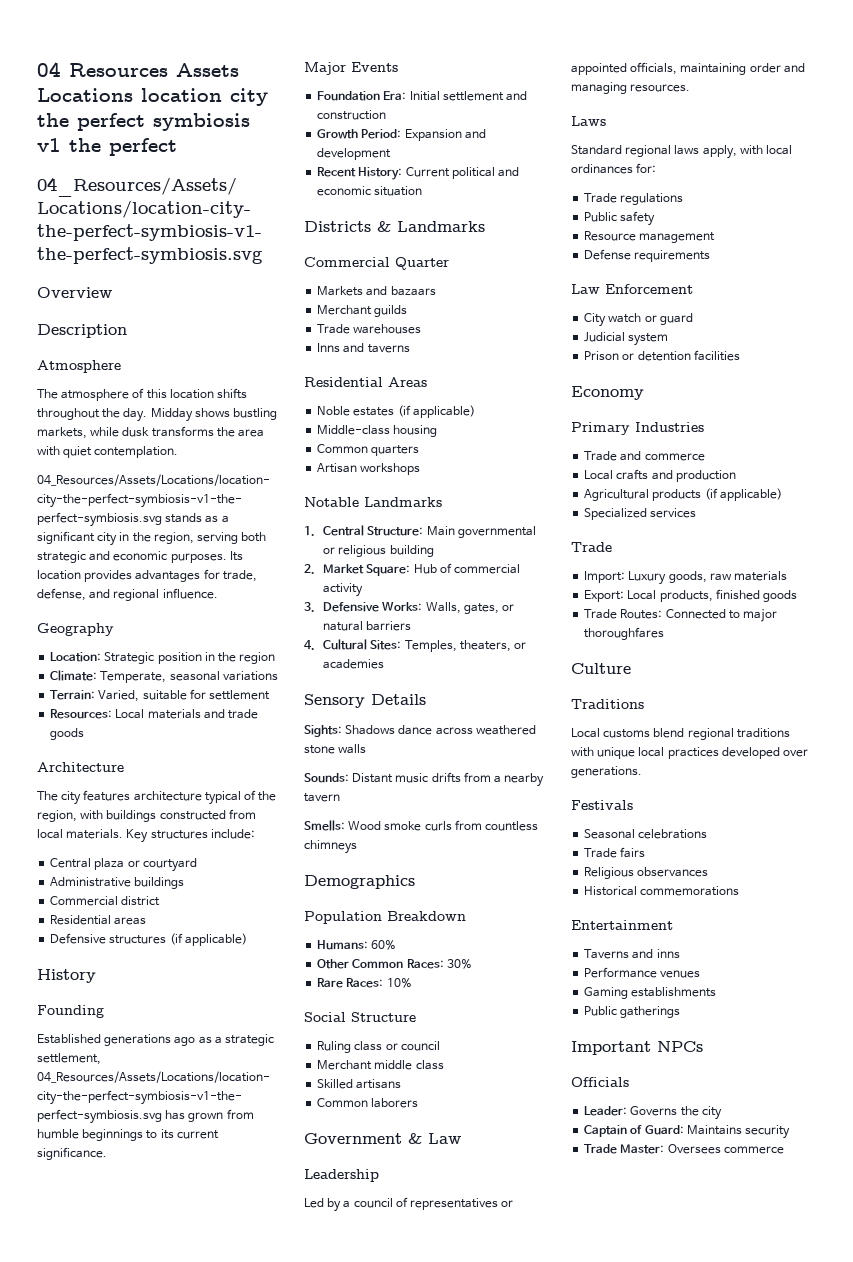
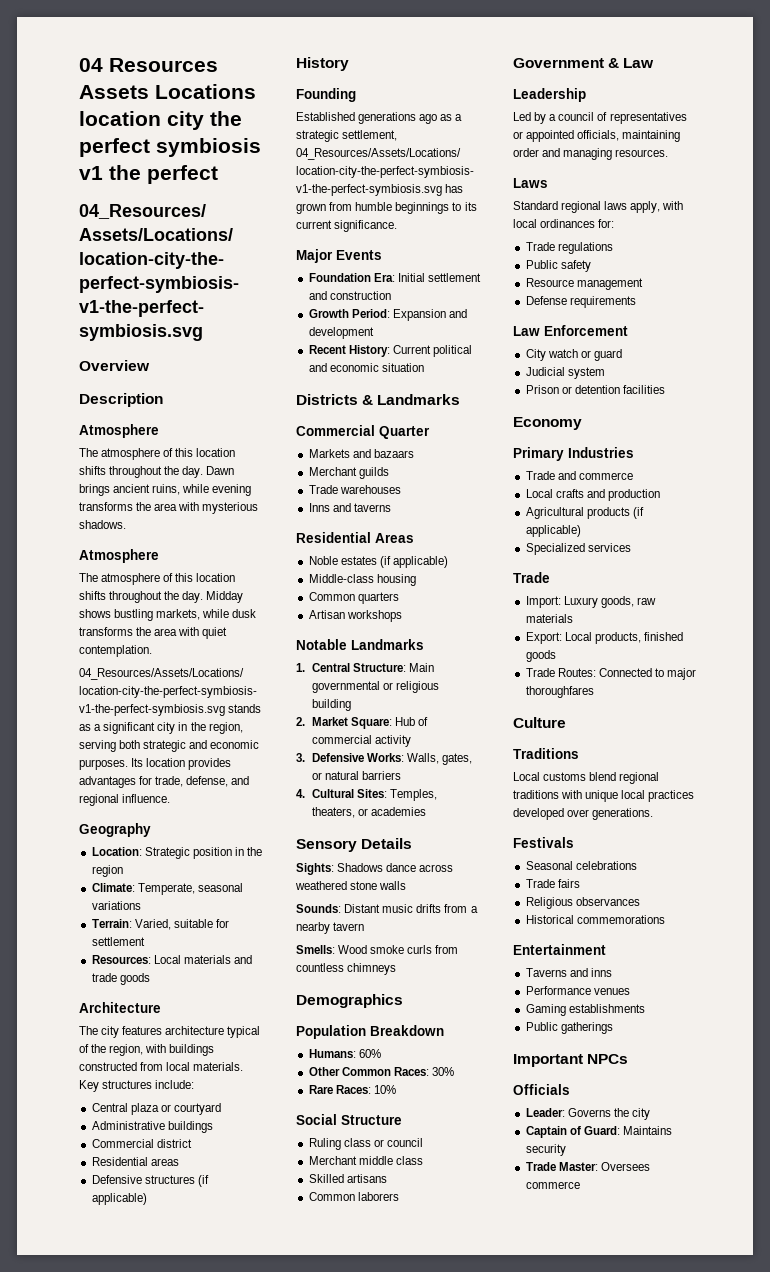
(121, 366) none -> [79,448,236,460] [79,466,235,478] [79,484,252,496] [79,502,259,514] [79,520,126,529] [79,549,159,563] // The atmosphere of this location shifts throughout the day. Dawn brings ancient ruins, while evening transforms the area with mysterious shadows. // Atmosphere

